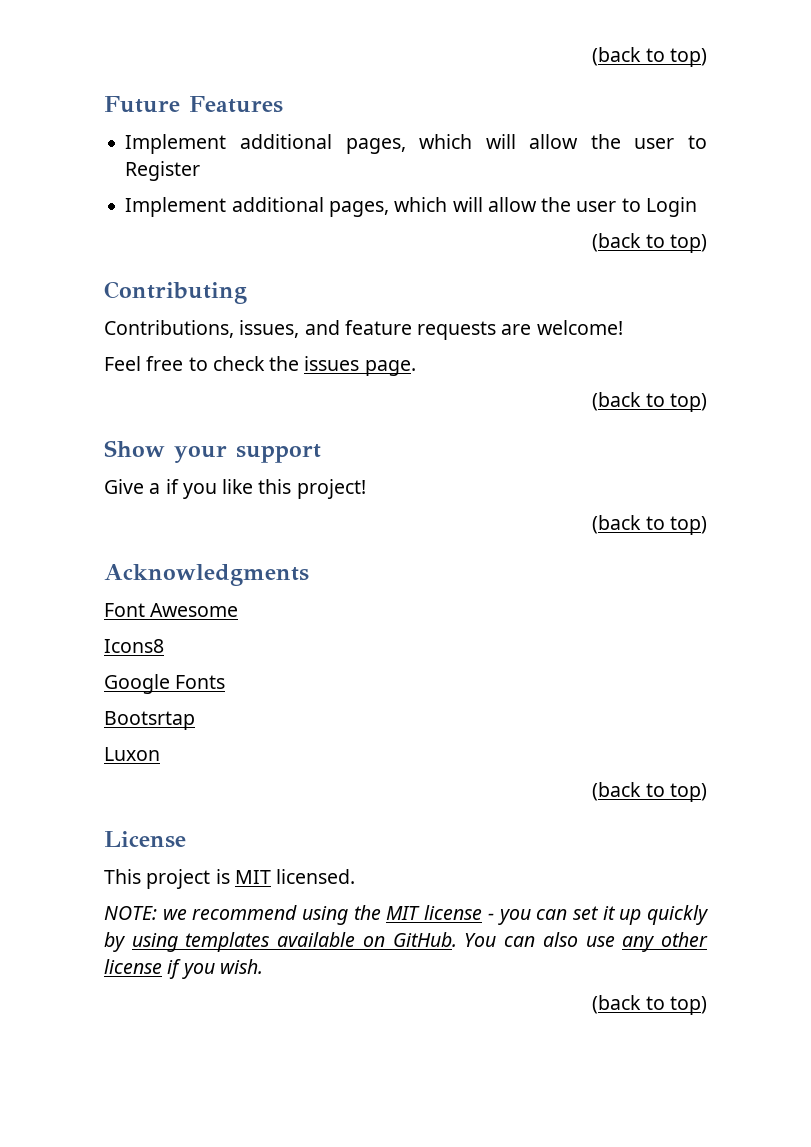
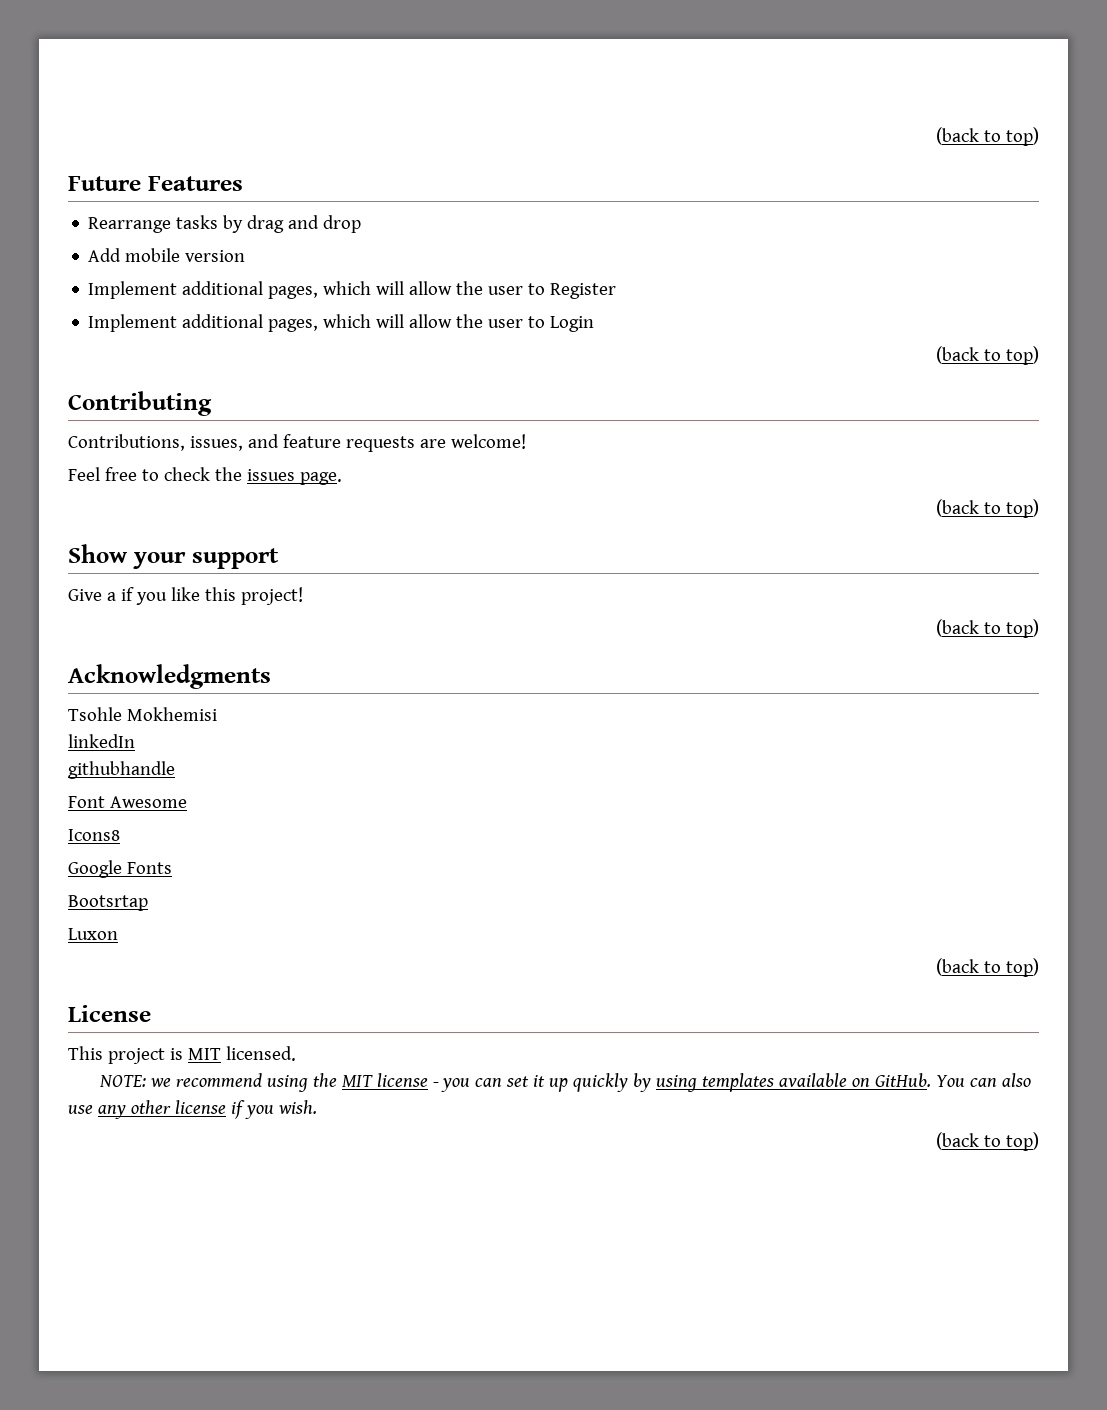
(283, 104) none -> [88,215,362,233] [88,248,246,262] // Rearrange tasks by drag and drop // Add mobile version
(309, 575) none -> [68,707,217,721] [68,734,135,748] [68,761,175,779] // Tsohle Mokhemisi // linkedIn // githubhandle

